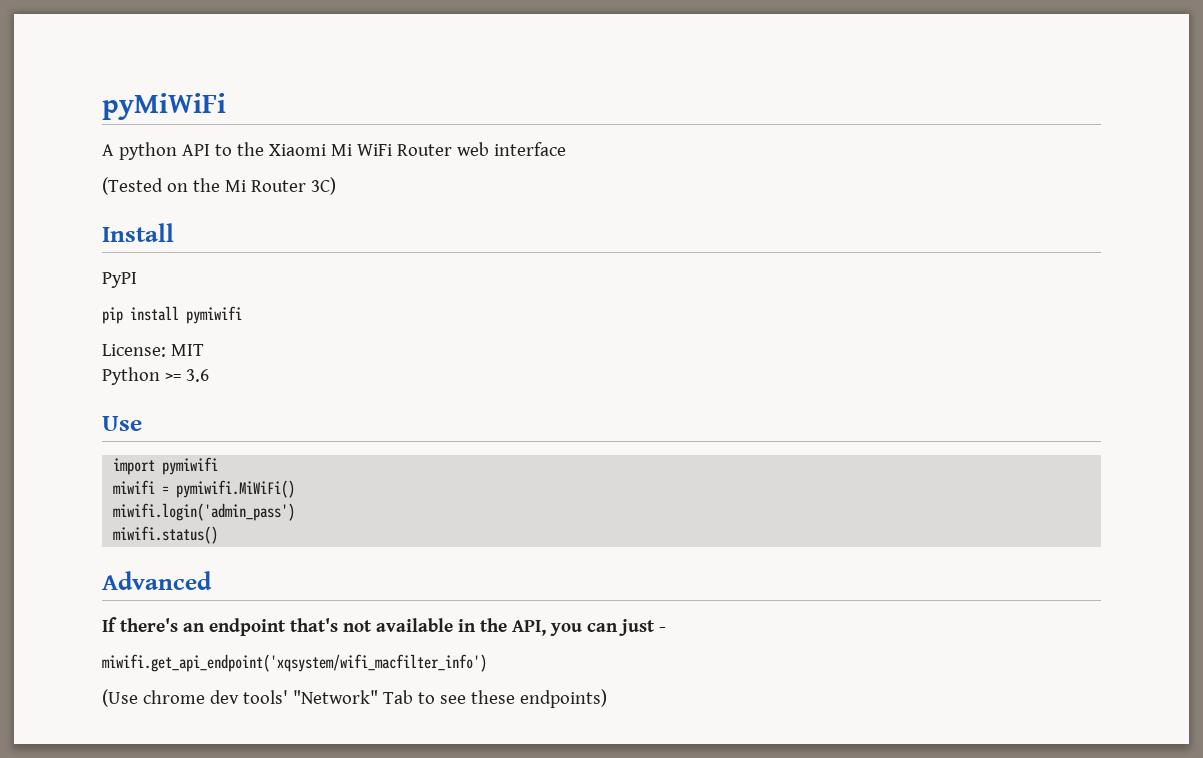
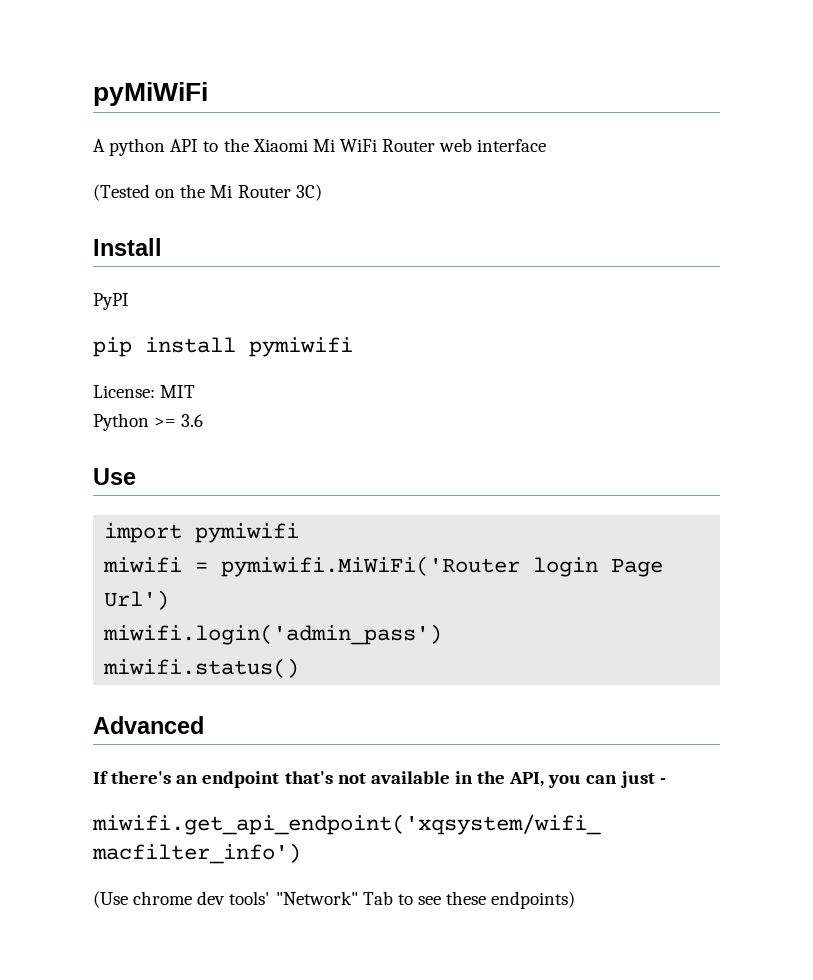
[176,480,296,498] pymiwifi.MiWiFi() -> [221,556,664,577] [104,590,170,610] pymiwifi.MiWiFi('Router login Page Url')

